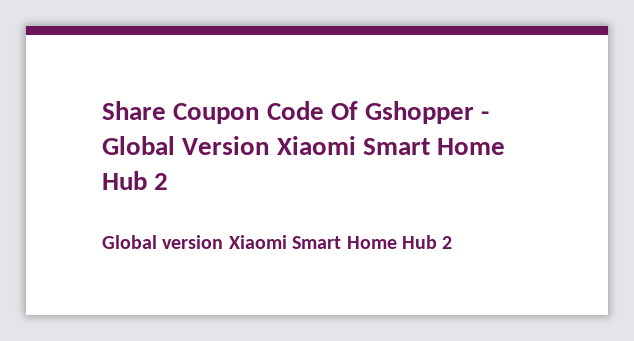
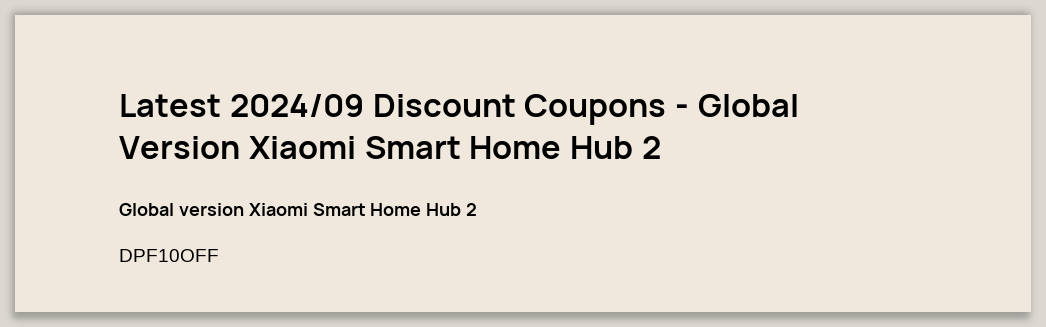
[102,101,475,124] Share Coupon Code Of Gshopper -> [119,94,667,125] Latest 2024/09 Discount Coupons
(453, 242) none -> [119,249,219,262] // DPF10OFF

